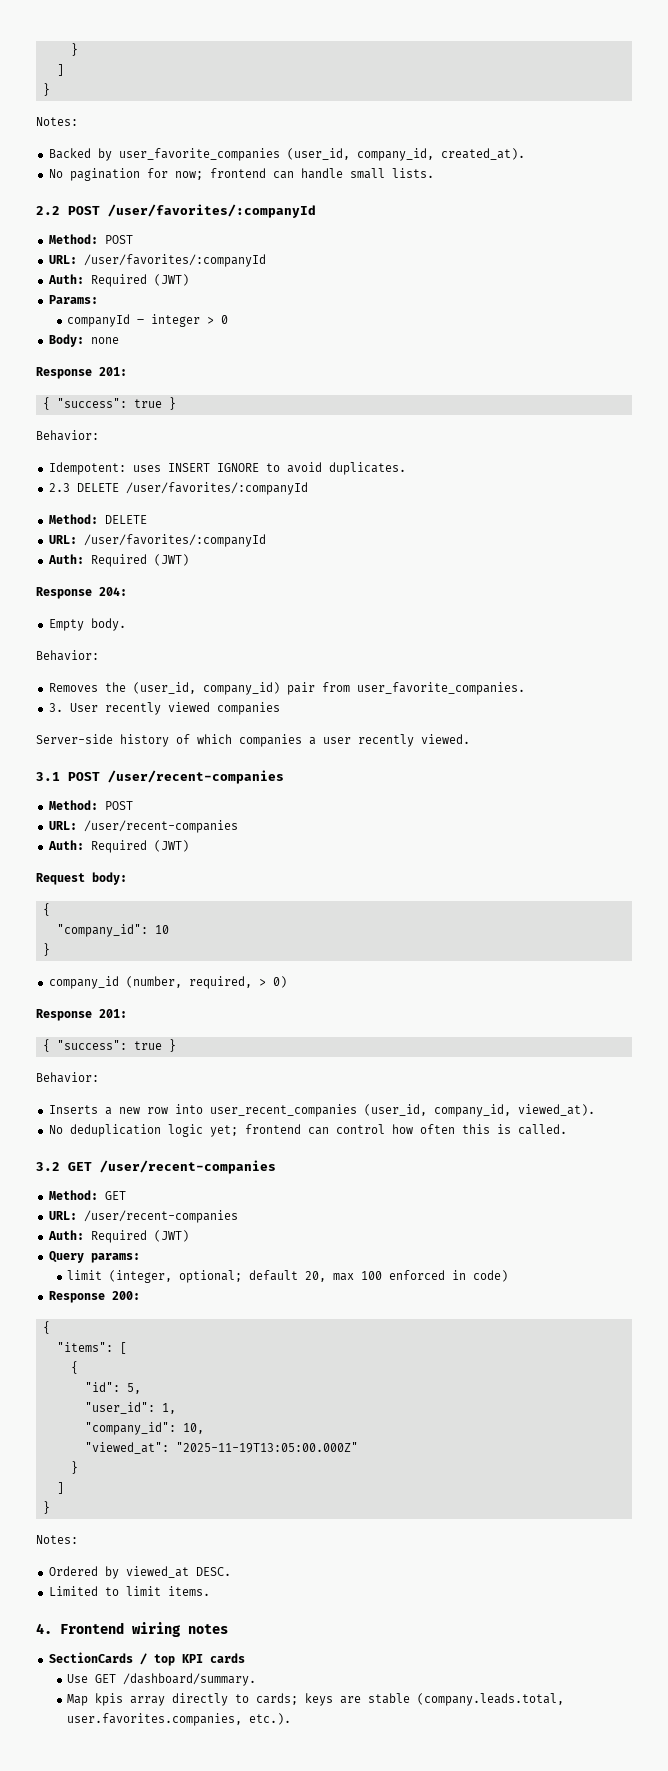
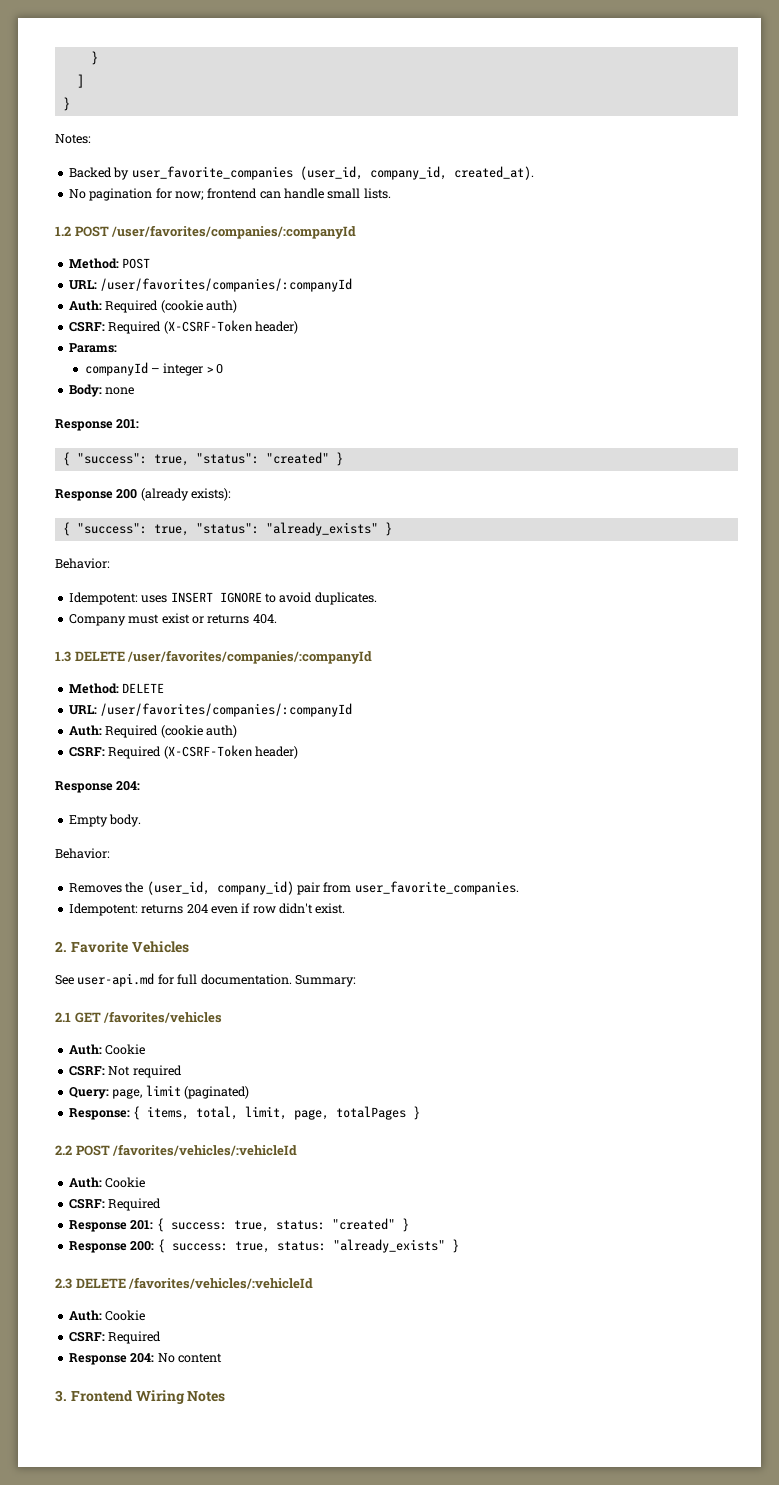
[36,204,316,218] [48,234,133,244] [48,254,266,267] [47,274,189,287] 2.2 POST /user/favorites/:companyId // Method: POST // URL: /user/favorites/:companyId // Auth: Required (JWT) -> [55,225,357,239] [68,258,151,269] [68,278,353,292] [68,300,237,313] [68,320,298,334] 1.2 POST /user/favorites/companies/:companyId // Method: POST // URL: /user/favorites/companies/:companyId // Auth: Required (cookie auth) // CSRF: Required (X-CSRF-Token header)
[133,399,162,408] true -> [153,452,343,466] [55,488,232,501] [62,522,378,536] true, "status": "created" } // Response 200 (already exists): // { "success": true, "status": "already_exists"
[48,482,308,495] 2.3 DELETE /user/favorites/:companyId -> [68,613,277,626] [55,650,373,664] Company must exist or returns 404. // 1.3 DELETE /user/favorites/companies/:companyId
[83,534,266,547] [47,554,189,567] /user/favorites/:companyId // Auth: Required (JWT) -> [100,703,353,717] [68,725,237,738] [68,745,298,759] /user/favorites/companies/:companyId // Auth: Required (cookie auth) // CSRF: Required (X-CSRF-Token header)
[48,702,280,715] [36,734,470,747] [36,770,284,784] [48,800,133,810] [48,820,238,833] [47,840,189,853] [36,872,127,885] [42,903,50,916] [56,924,169,937] [42,943,50,956] [48,976,287,989] [36,1009,127,1021] [42,1039,176,1052] [36,1072,99,1083] [48,1104,595,1117] [48,1124,567,1137] [36,1160,276,1174] [48,1190,126,1200] [48,1210,238,1223] [47,1230,189,1243] [48,1251,140,1263] [66,1270,508,1283] 3. User recently viewed companies // Server-side history of which companies a user recently viewed. // 3.1 POST /user/recent-companies // Method: POST // URL: /user/recent-companies // Auth: Required (JWT) // Request body: // { // "company_id": 10 // } // company_id (number, required, > 0) // Response 201: // { "success": true } // Behavior: // Inserts a new row into user_recent_companies (user_id, company_id, viewed_at). // No deduplication logic yet; frontend can control how often this is called. // 3.2 GET /user/recent-companies // Method: GET // URL: /user/recent-companies // Auth: Required (JWT) // Query params: // limit (integer, optional; default 20, max 100 enforced in code) -> [68,903,346,916] [55,941,189,953] [55,973,356,987] [55,1011,223,1023] [68,1044,146,1055] [68,1065,182,1078] [68,1085,249,1099] [68,1106,421,1120] [55,1144,298,1156] [68,1177,146,1188] [68,1198,162,1211] [68,1218,409,1232] Idempotent: returns 204 even if row didn't exist. // 2. Favorite Vehicles // See user-api.md for full documentation. Summary: // 2.1 GET /favorites/vehicles // Auth: Cookie // CSRF: Not required // Query: page, limit (paginated) // Response: { items, total, limit, page, totalPages } // 2.2 POST /favorites/vehicles/:vehicleId // Auth: Cookie // CSRF: Required // Response 201: { success: true, status: "created" }
[42,1321,50,1334] [56,1342,127,1354] [70,1361,78,1374] [84,1382,141,1394] [84,1402,176,1414] [84,1422,204,1435] [84,1442,358,1454] [70,1461,78,1474] [56,1482,64,1494] [42,1501,50,1514] [36,1535,78,1544] [48,1566,231,1579] [48,1586,210,1596] [36,1622,228,1637] [48,1652,245,1666] [66,1673,256,1686] [66,1693,564,1706] [66,1713,291,1726] // { // "items": [ // { // "id": 5, // "user_id": 1, // "company_id": 10, // "viewed_at": "2025-11-19T13:05:00.000Z" // } // ] // } // Notes: // Ordered by viewed_at DESC. // Limited to limit items. // 4. Frontend wiring notes // SectionCards / top KPI cards // Use GET /dashboard/summary. // Map kpis array directly to cards; keys are stable (company.leads.total, user.favorites.companies, etc.). -> [157,1239,459,1253] [55,1277,314,1289] [68,1310,146,1321] [68,1331,162,1344] [68,1353,222,1365] [55,1390,226,1404] { success: true, status: "already_exists" } // 2.3 DELETE /favorites/vehicles/:vehicleId // Auth: Cookie // CSRF: Required // Response 204: No content // 3. Frontend Wiring Notes

